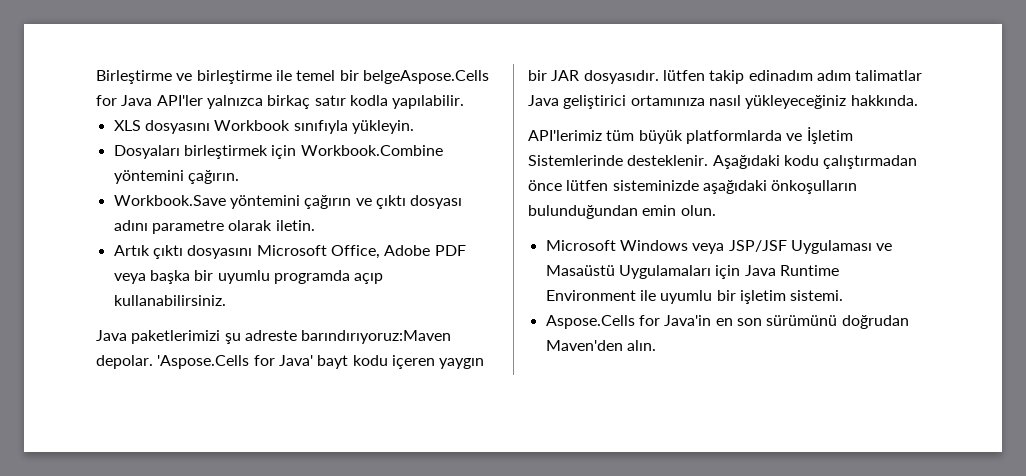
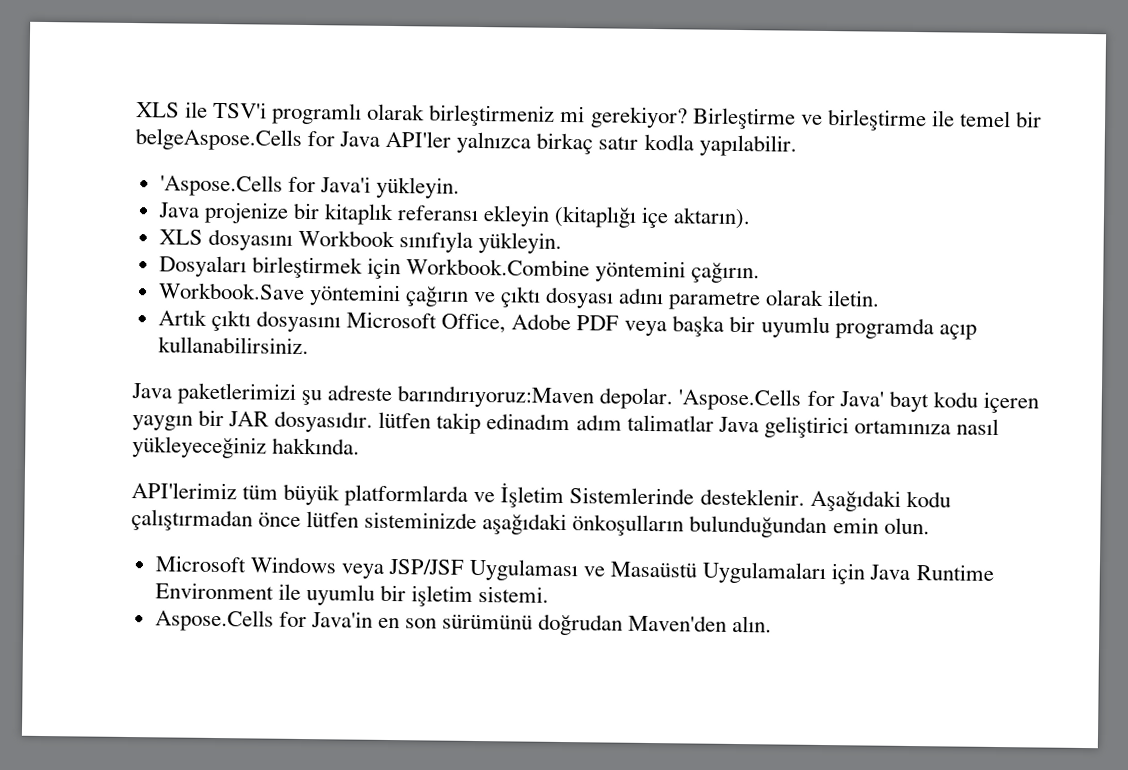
(96, 77) none -> [136,101,688,129] XLS ile TSV'i programlı olarak birleştirmeniz mi gerekiyor?
(465, 102) none -> [159,174,460,199] [157,201,752,230] // 'Aspose.Cells for Java'i yükleyin. // Java projenize bir kitaplık referansı ekleyin (kitaplığı içe aktarın).

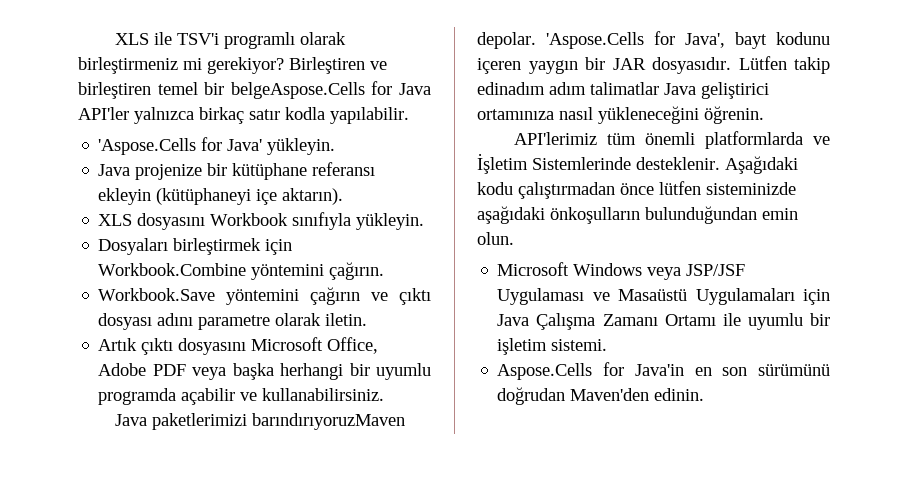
[691,107,955,132] Birleştirme ve birleştirme ile -> [289,57,387,74] [78,82,151,99] Birleştiren ve birleştiren
[319,176,371,193] Java'i -> [227,139,263,151] Java'
[323,203,394,226] kitaplık -> [232,163,308,180] kütüphane
[554,205,638,228] (kitaplığı -> [156,188,252,205] (kütüphaneyi
(725, 326) none -> [280,363,344,380] herhangi
[938,324,977,340] açıp -> [181,388,258,405] açabilir ve
[301,384,978,413] şu adreste barındırıyoruz:Maven depolar. 'Aspose.Cells for Java' bayt kodu -> [251,413,405,430] [477,31,830,49] barındırıyoruzMaven depolar. 'Aspose.Cells for Java', bayt kodunu
[378,411,432,429] lütfen -> [738,56,787,70] Lütfen
[132,436,361,459] yükleyeceğiniz hakkında. -> [598,106,764,124] yükleneceğini öğrenin.
[283,483,341,506] büyük -> [644,132,695,145] önemli
[915,564,994,581] [154,582,274,600] Runtime Environment -> [536,313,716,330] Çalışma Zamanı Ortamı
[732,615,773,633] alın. -> [654,388,705,401] edinin.

